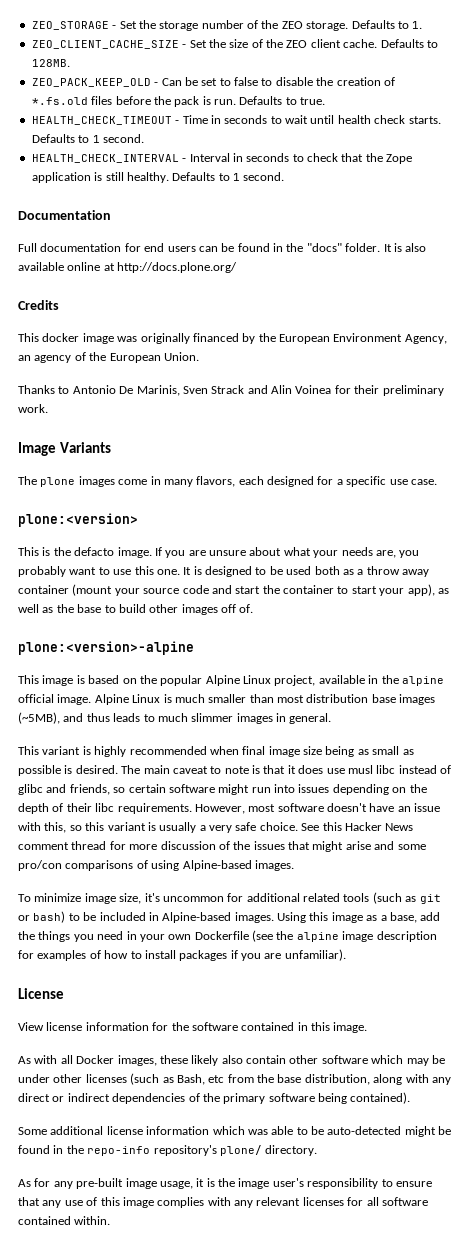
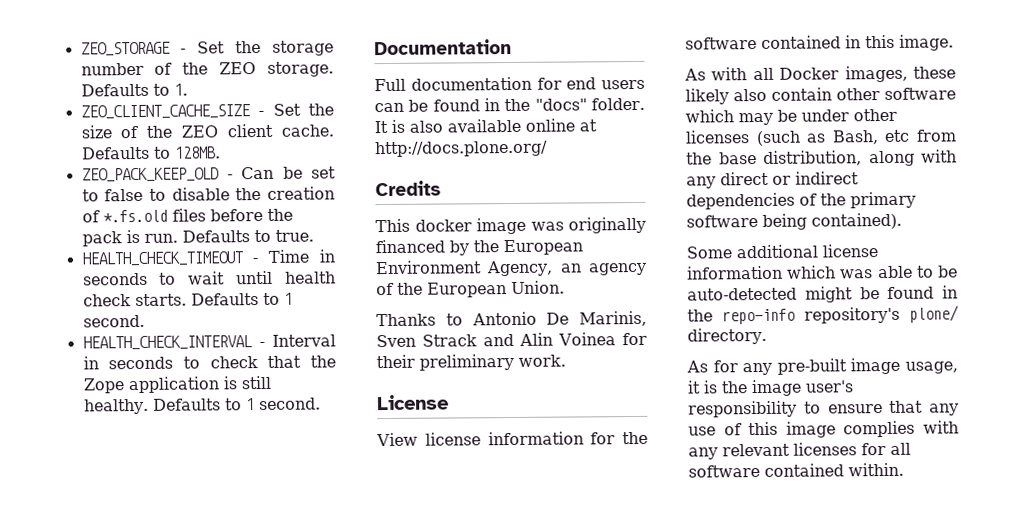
[18,442,111,456] [18,476,437,487] [18,513,138,527] [18,547,420,558] [18,566,429,577] [18,584,449,596] [18,604,254,615] [18,641,194,655] [18,675,444,686] [18,694,436,705] [18,712,332,724] [18,746,414,757] [18,765,451,776] [18,784,427,795] [18,803,441,814] [18,822,414,833] [18,841,426,852] [18,860,294,871] [18,892,441,904] [18,911,441,923] [18,930,437,942] [18,949,346,961] // Image Variants // The plone images come in many flavors, each designed for a specific use case. // plone:<version> // This is the defacto image. If you are unsure about what your needs are, you probably want to use this one. It is designed to be used both as a throw away container (mount your source code and start the container to start your app), as well as the base to build other images off of. // plone:<version>-alpine // This image is based on the popular Alpine Linux project, available in the alpine official image. Alpine Linux is much smaller than most distribution base images (~5MB), and thus leads to much slimmer images in general. // This variant is highly recommended when final image size being as small as possible is desired. The main caveat to note is that it does use musl libc instead of glibc and friends, so certain software might run into issues depending on the depth of their libc requirements. However, most software doesn't have an issue with this, so this variant is usually a very safe choice. See this Hacker News comment thread for more discussion of the issues that might arise and some pro/con comparisons of using Alpine-based images. // To minimize image size, it's uncommon for additional related tools (such as git or bash) to be included in Alpine-based images. Using this image as a base, add the things you need in your own Dockerfile (see the alpine image description for examples of how to install packages if you are unfamiliar). -> (566, 360) none

